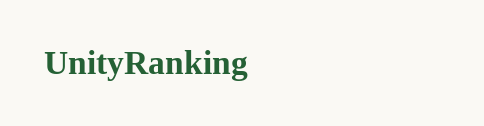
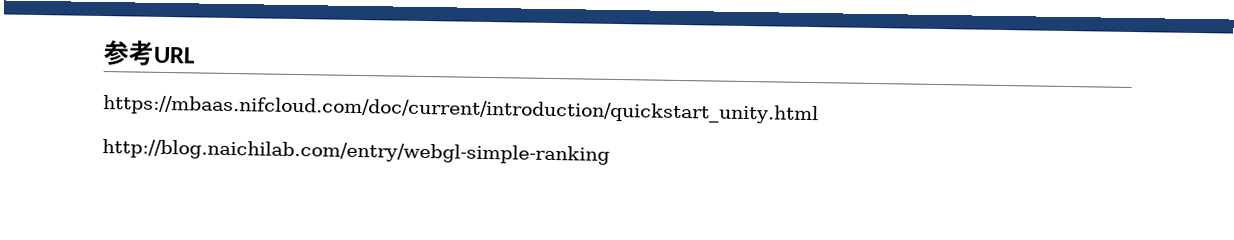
[44,50,248,81] UnityRanking -> [103,40,196,66] [103,95,819,125] [102,139,610,165] 参考URL // https://mbaas.nifcloud.com/doc/current/introduction/quickstart_unity.html // http://blog.naichilab.com/entry/webgl-simple-ranking

